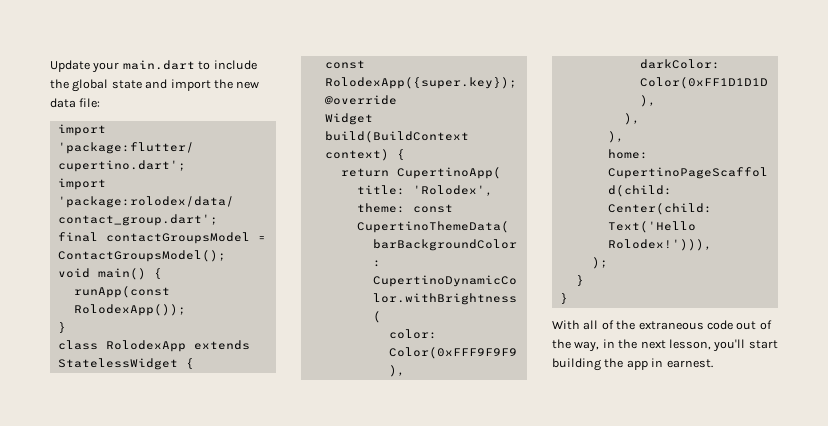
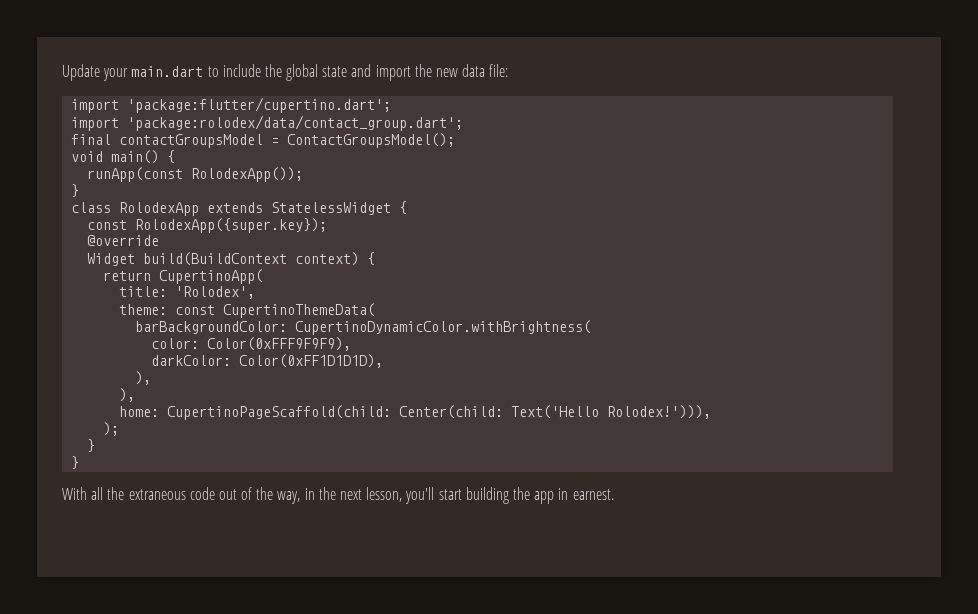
[601,320,614,330] of -> (104, 493) none

